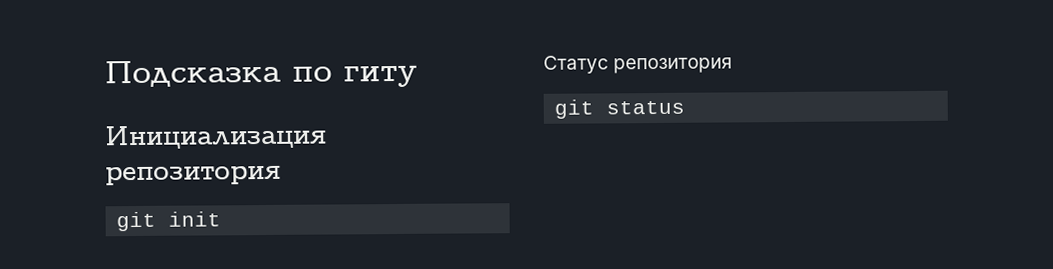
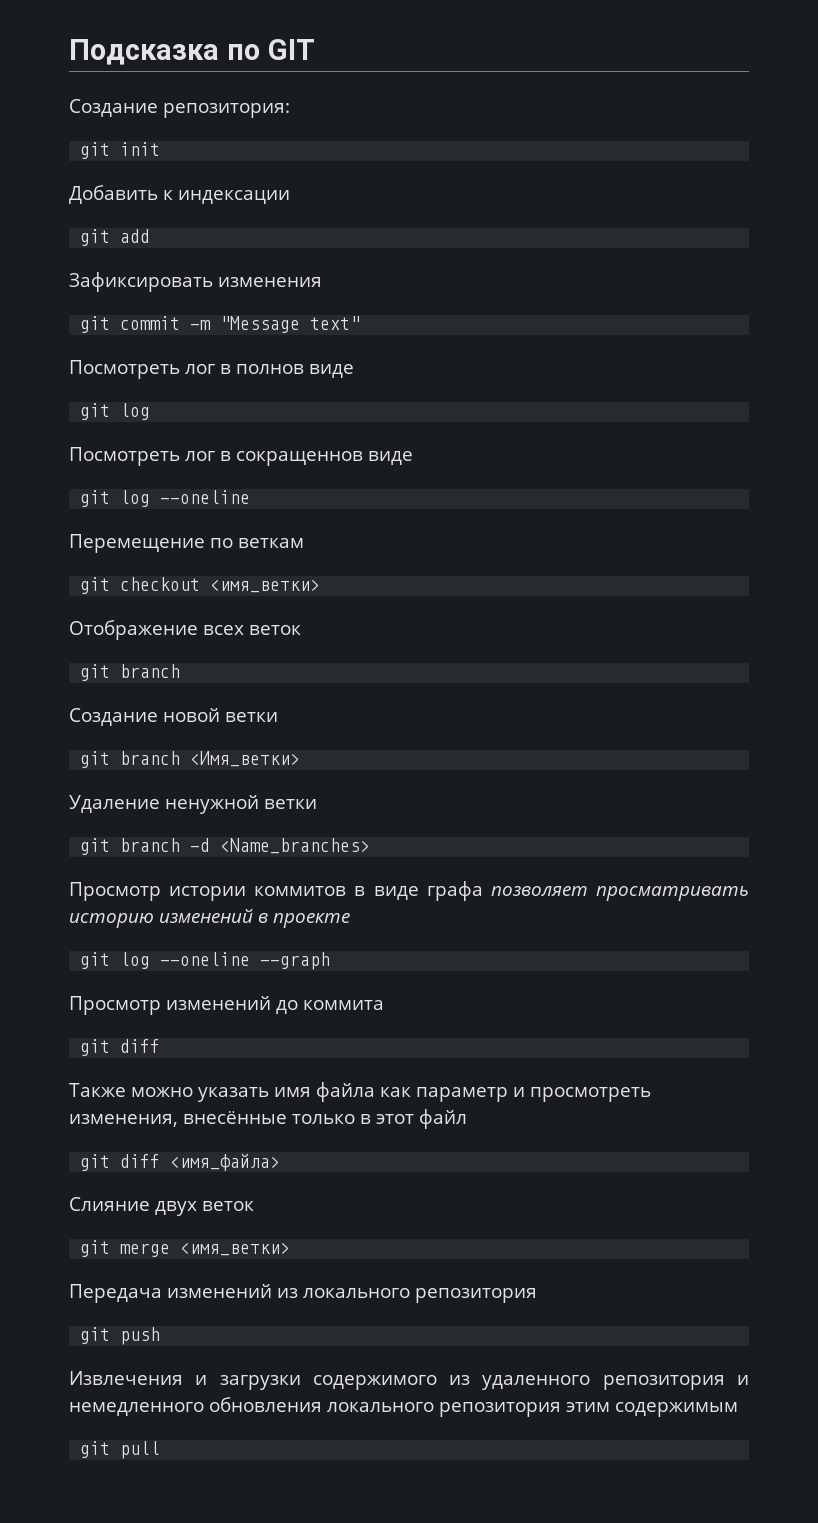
[343,64,418,88] [104,124,327,150] [105,165,281,186] гиту // Инициализация репозитория -> [267,39,315,60] [69,99,290,118] GIT // Создание репозитория:
[543,55,734,74] [554,99,686,119] Статус репозитория // git status -> [69,185,290,204] [80,229,151,246] [69,272,322,292] [80,316,361,333] [69,360,354,379] [80,403,151,420] [69,447,413,466] [80,490,251,507] [69,534,304,553] [80,577,321,594] [69,620,301,640] [80,664,181,681] [69,708,278,726] [80,751,301,768] [69,795,317,814] [80,838,371,855] [69,881,749,901] [69,909,350,928] [80,952,331,970] [69,996,384,1015] [80,1039,161,1056] [69,1082,651,1102] [69,1109,467,1129] [80,1153,281,1171] [69,1197,254,1216] [80,1240,291,1257] [69,1284,537,1303] [80,1327,161,1345] [69,1371,749,1390] [69,1397,738,1417] [80,1441,161,1459] Добавить к индексации // git add // Зафиксировать изменения // git commit -m "Message text" // Посмотреть лог в полнов виде // git log // Посмотреть лог в сокращеннов виде // git log --oneline // Перемещение по веткам // git checkout <имя_ветки> // Отображение всех веток // git branch // Создание новой ветки // git branch <Имя_ветки> // Удаление ненужной ветки // git branch -d <Name_branches> // Просмотр истории коммитов в виде графа позволяет просматривать историю изменений в проекте // git log --oneline --graph // Просмотр изменений до коммита // git diff // Также можно указать имя файла как параметр и просмотреть изменения, внесённые только в этот файл // git diff <имя_файла> // Слияние двух веток // git merge <имя_ветки> // Передача изменений из локального репозитория // git push // Извлечения и загрузки содержимого из удаленного репозитория и немедленного обновления локального репозитория этим содержимым // git pull

